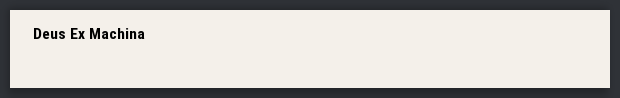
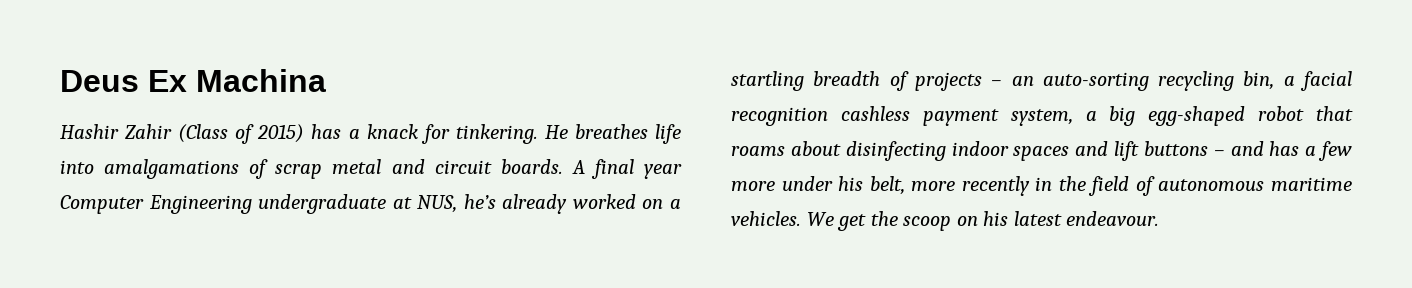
(146, 33) none -> [60,124,681,144] [60,159,683,179] [60,194,681,214] [731,71,1352,91] [731,106,1353,126] [731,141,1352,161] [731,176,1352,196] [731,211,1160,231] // Hashir Zahir (Class of 2015) has a knack for tinkering. He breathes life into amalgamations of scrap metal and circuit boards. A final year Computer Engineering undergraduate at NUS, he’s already worked on a startling breadth of projects – an auto-sorting recycling bin, a facial recognition cashless payment system, a big egg-shaped robot that roams about disinfecting indoor spaces and lift buttons – and has a few more under his belt, more recently in the field of autonomous maritime vehicles. We get the scoop on his latest endeavour.

